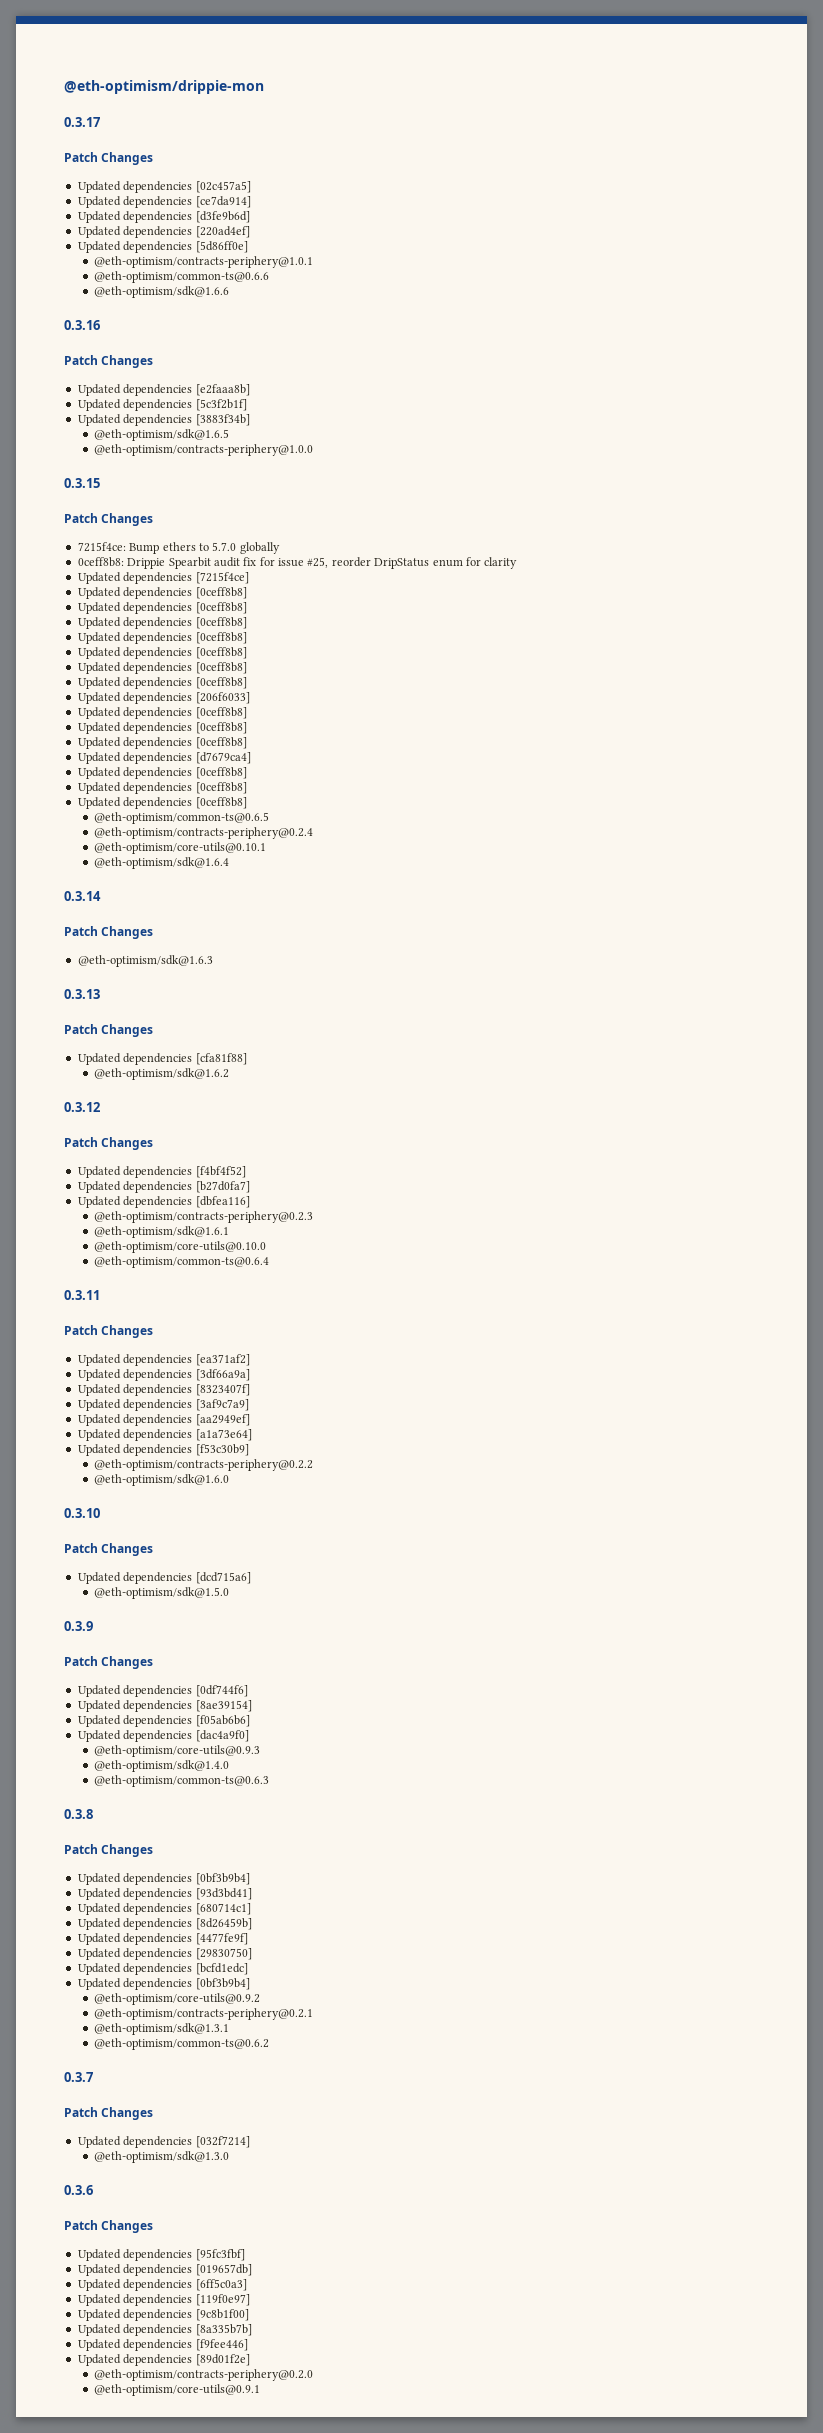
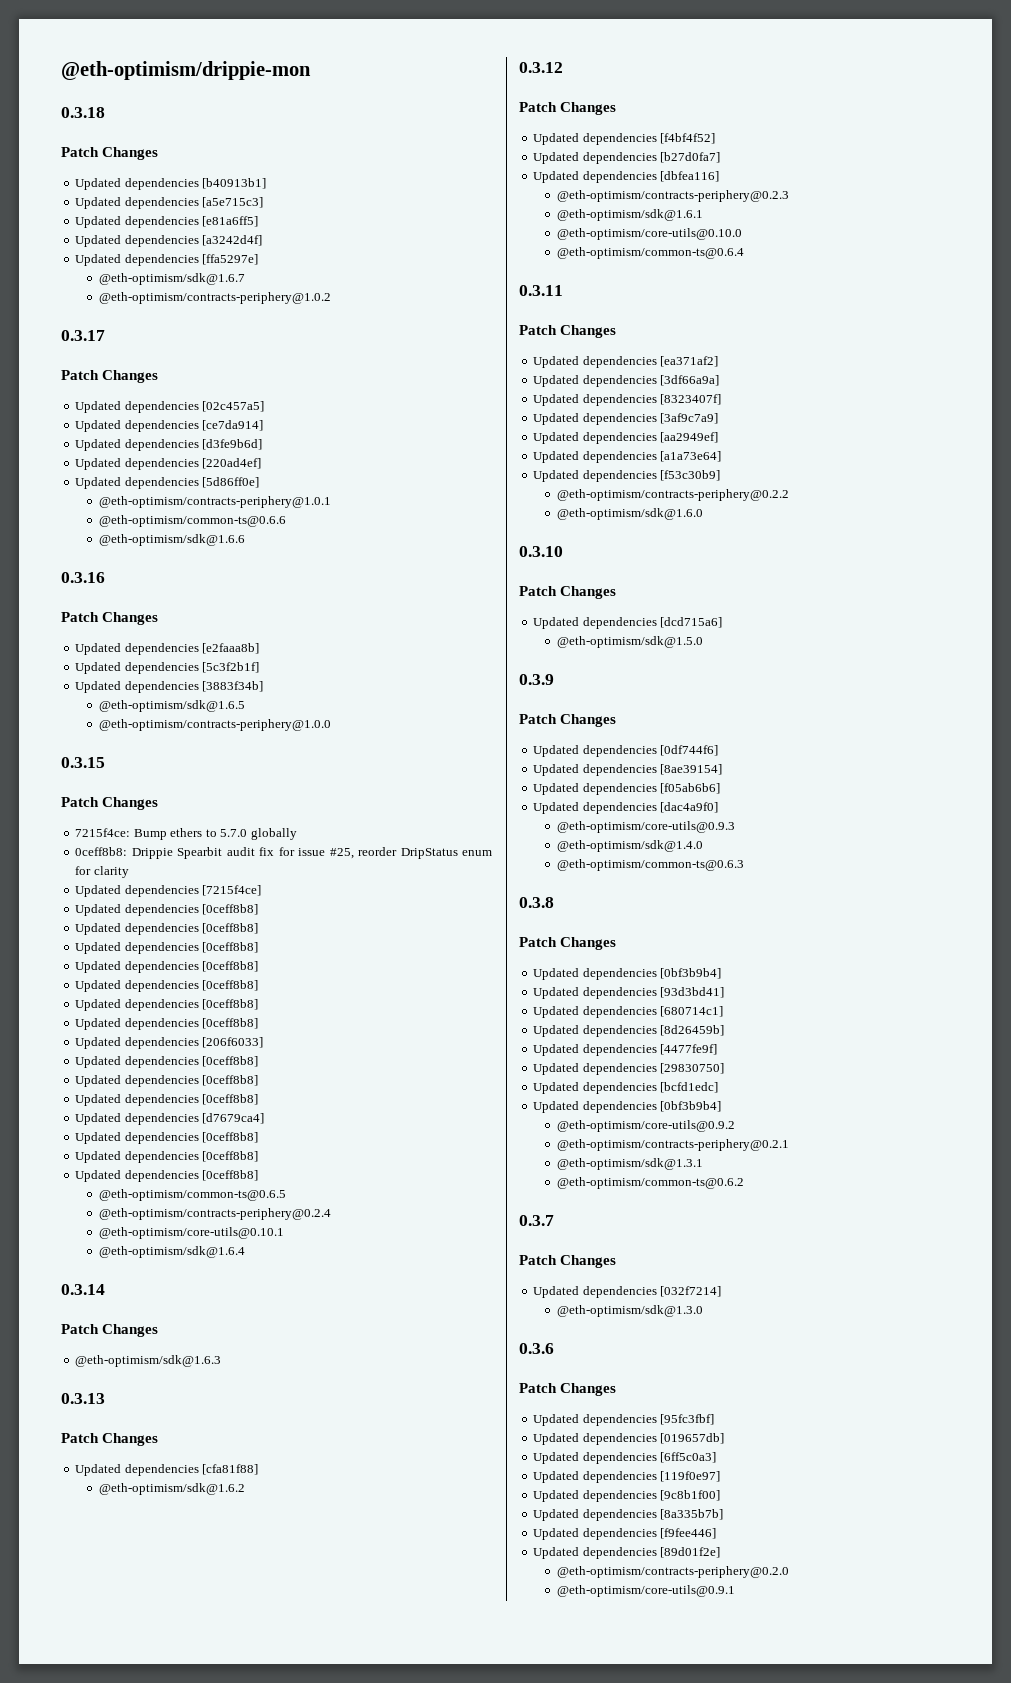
(264, 87) none -> [61,107,105,118] [61,147,159,160] [75,178,267,190] [75,197,264,209] [75,216,259,228] [75,235,263,247] [75,254,259,266] [98,273,245,285] [98,292,331,304] // 0.3.18 // Patch Changes // Updated dependencies [b40913b1] // Updated dependencies [a5e715c3] // Updated dependencies [e81a6ff5] // Updated dependencies [a3242d4f] // Updated dependencies [ffa5297e] // @eth-optimism/sdk@1.6.7 // @eth-optimism/contracts-periphery@1.0.2

